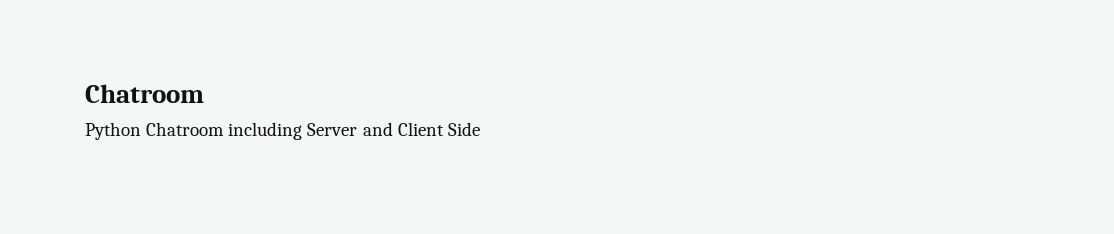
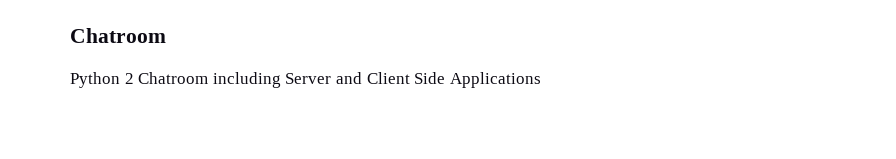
(141, 131) none -> [124,73,134,84] 2
(480, 129) none -> [449,72,541,88] Applications

